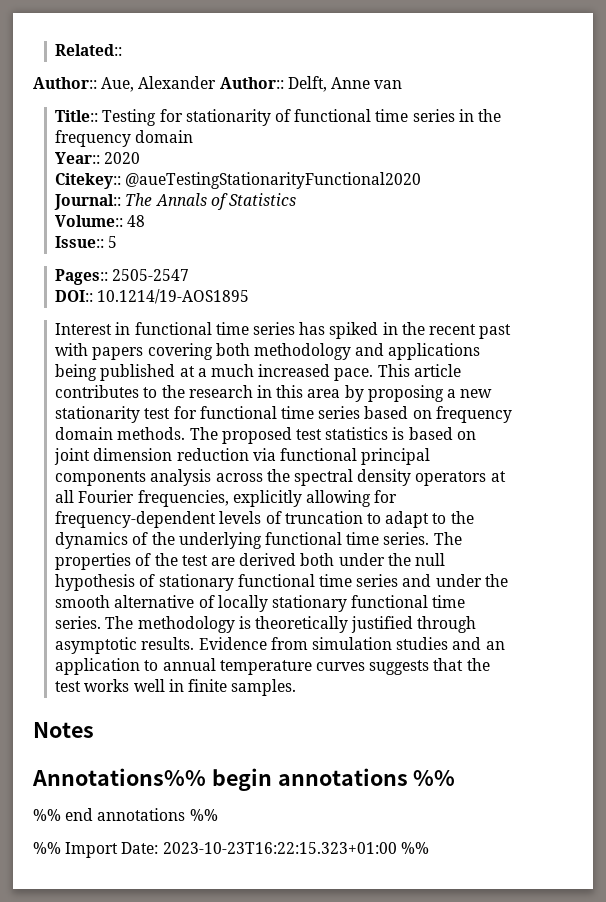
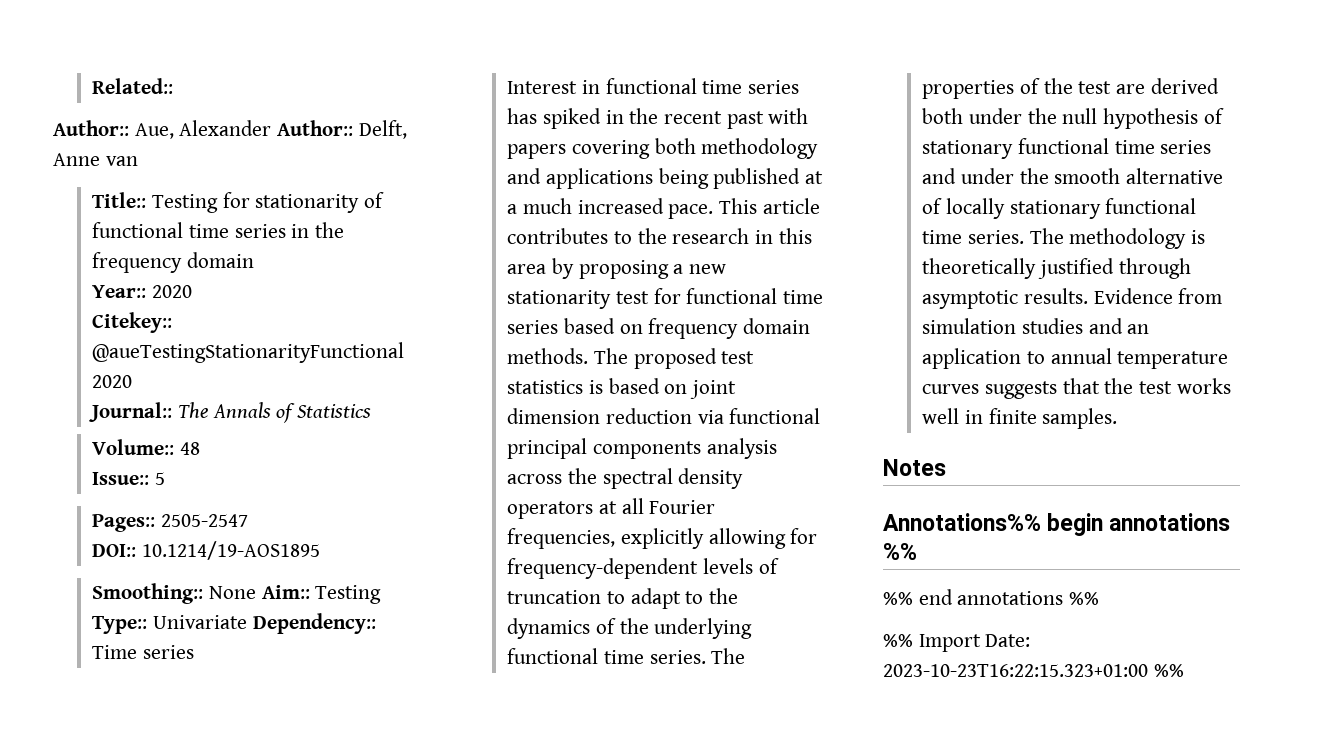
(250, 296) none -> [92,583,382,604] [92,613,376,634] [92,645,194,659] // Smoothing:: None Aim:: Testing Type:: Univariate Dependency:: Time series

